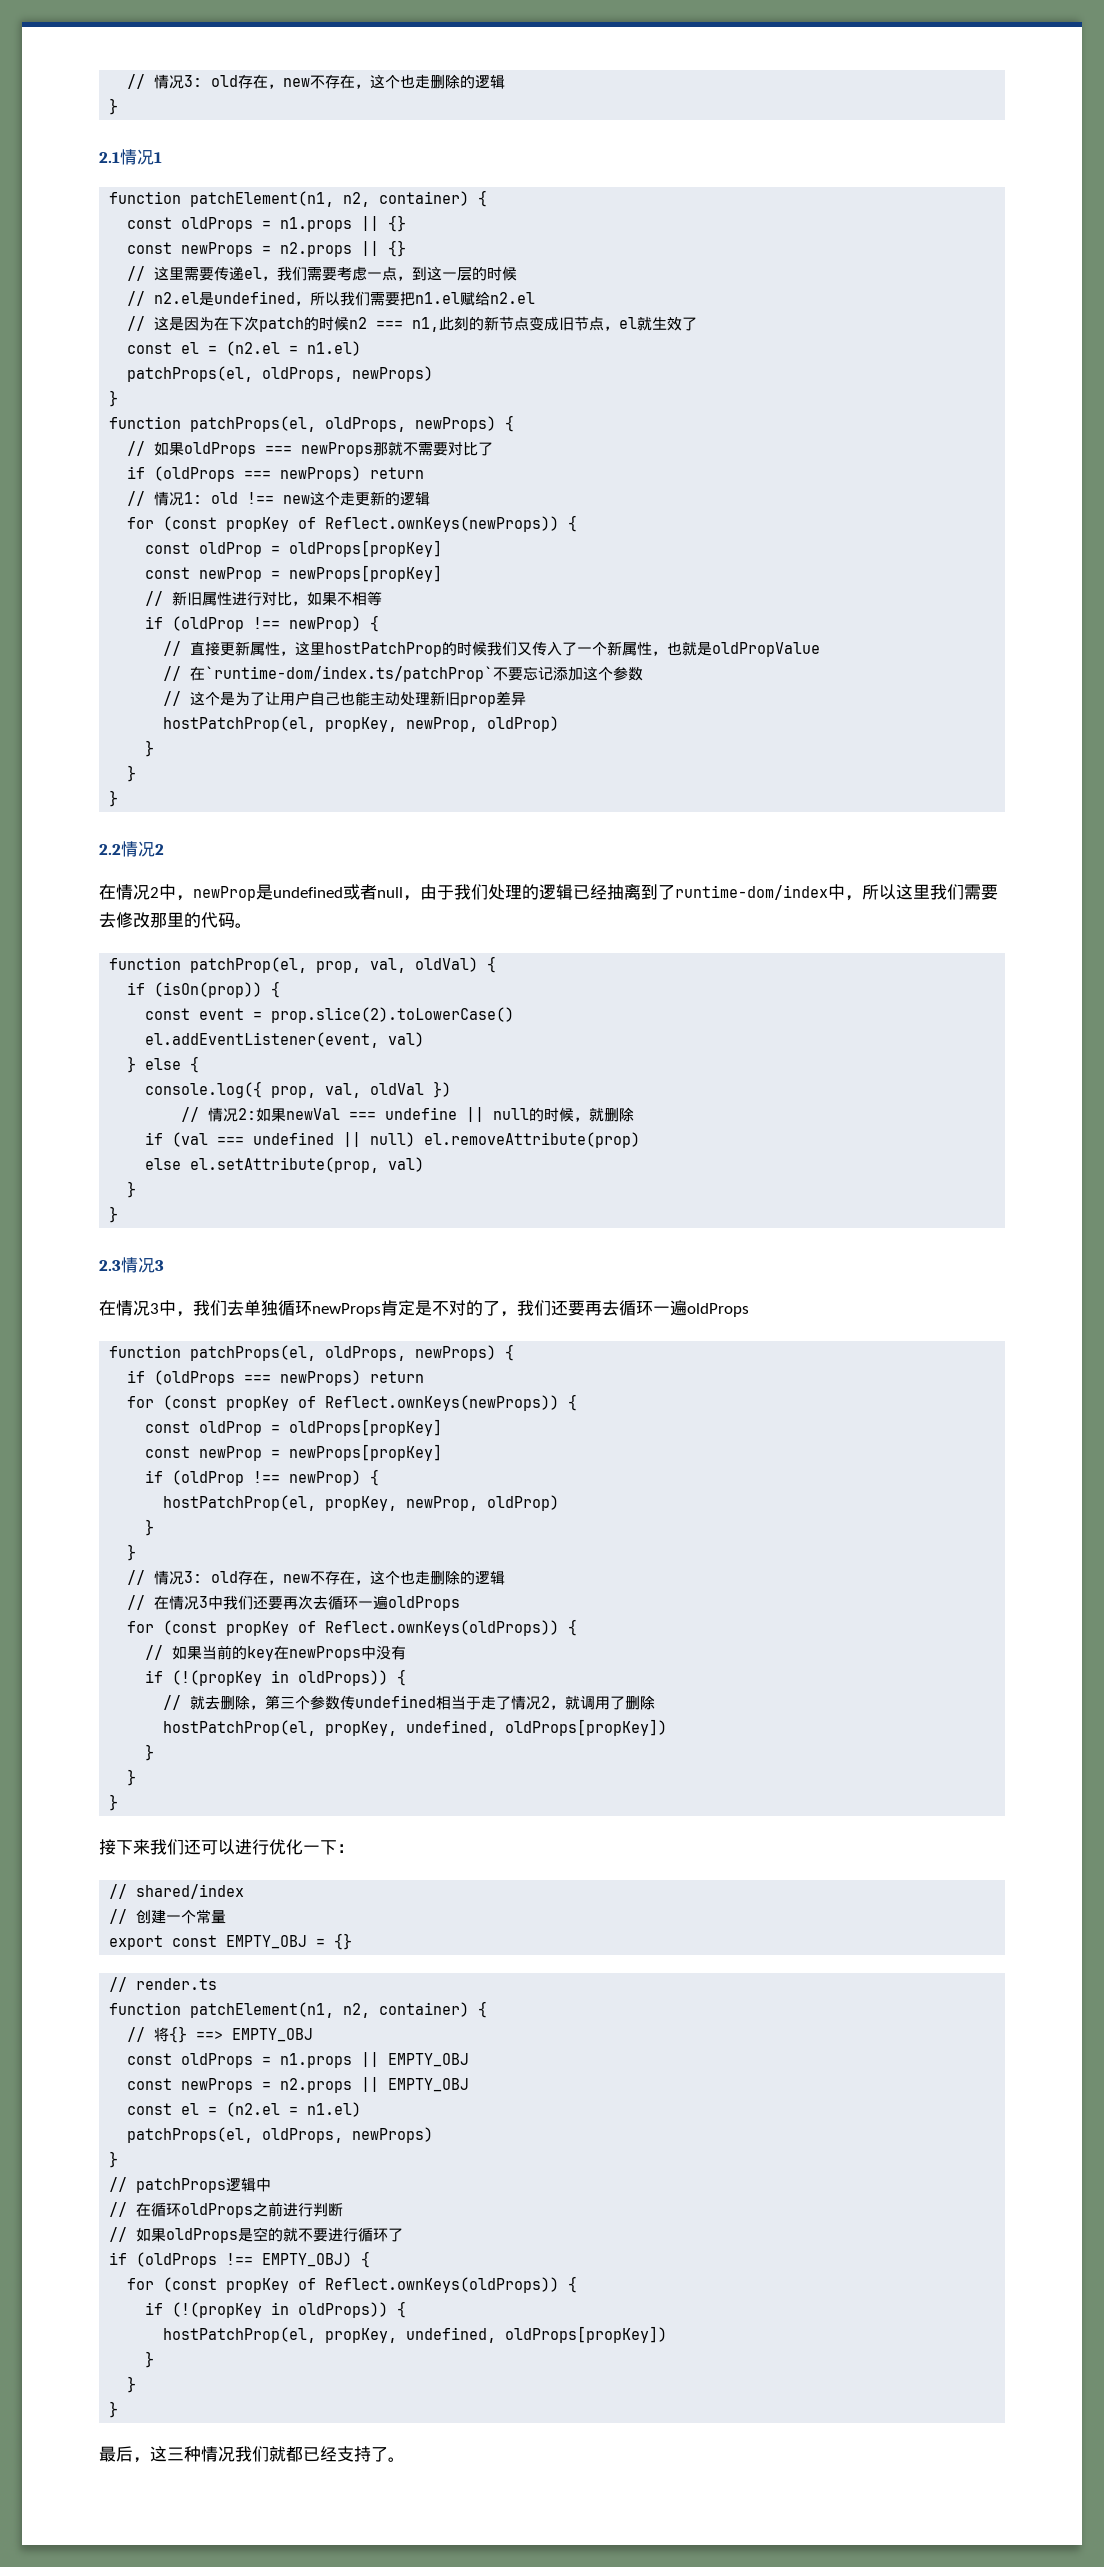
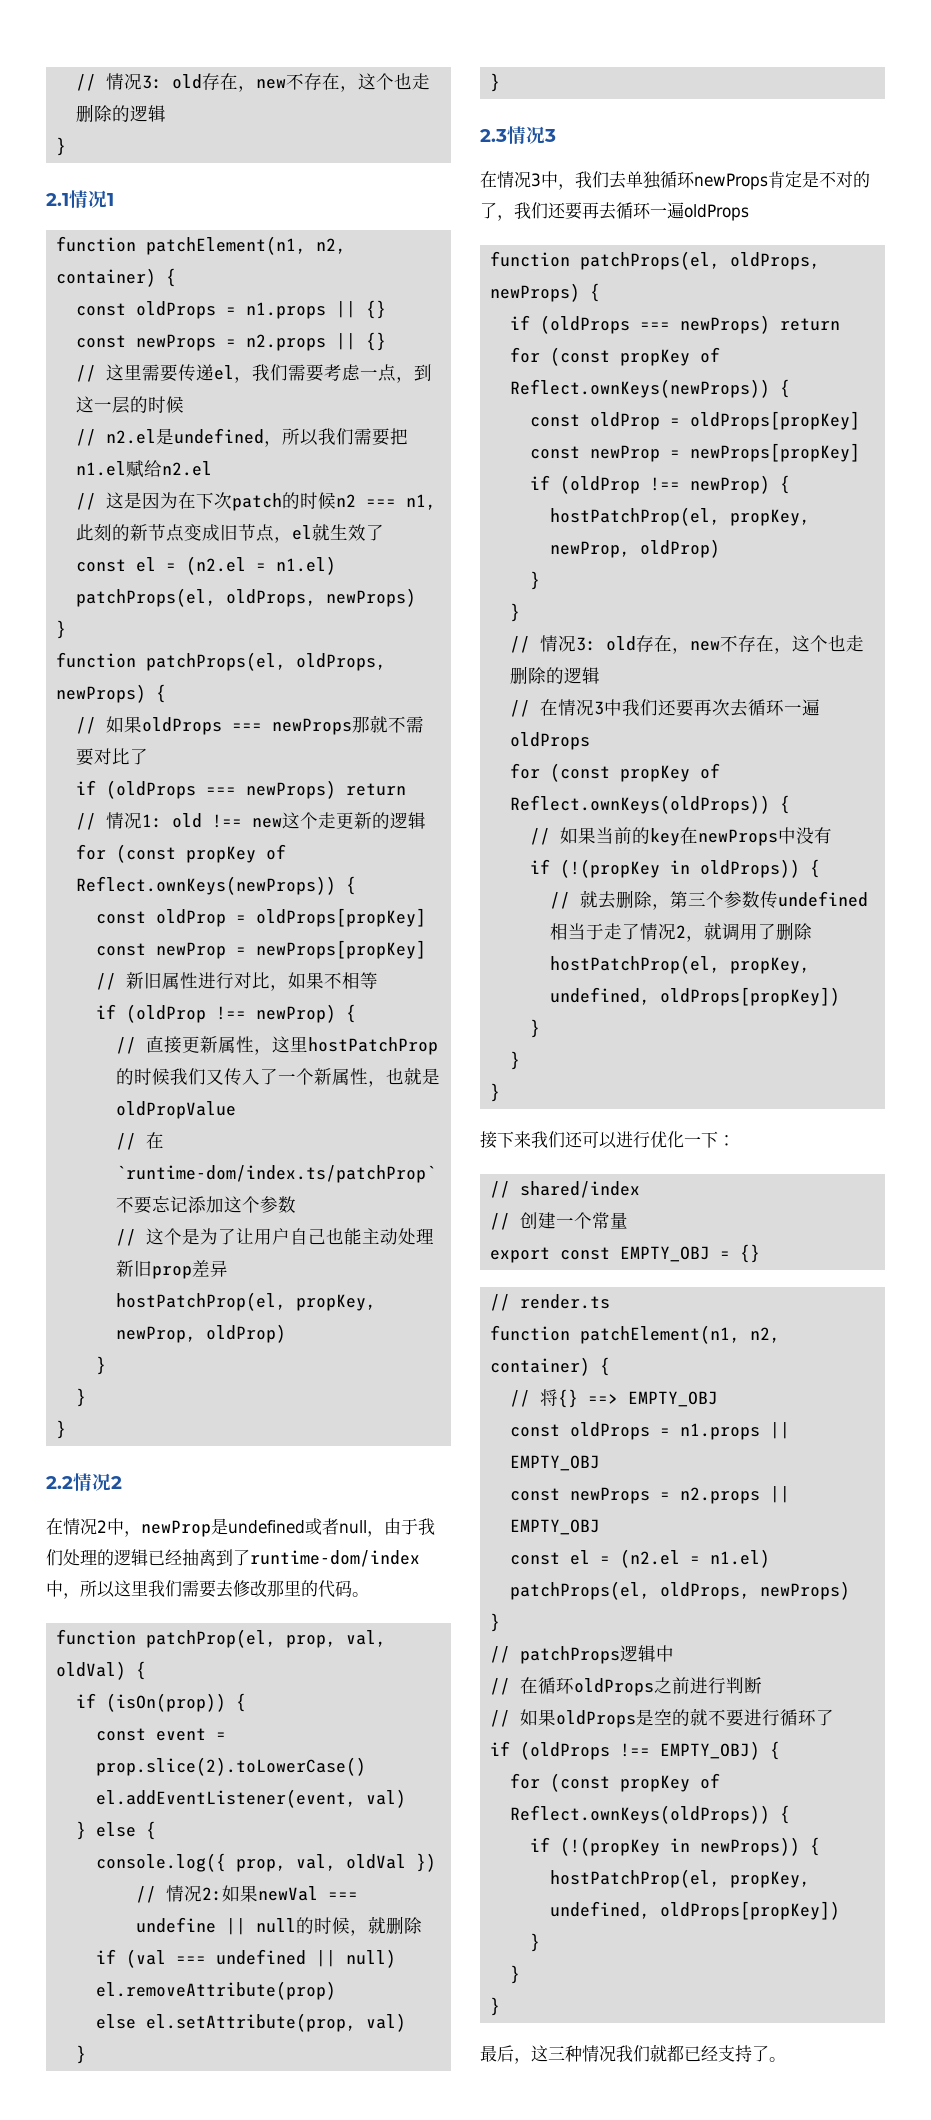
[298,2302,389,2318] oldProps)) -> [700,1837,801,1856] newProps))

